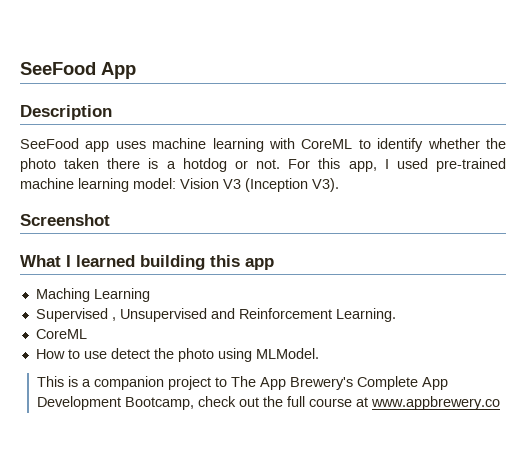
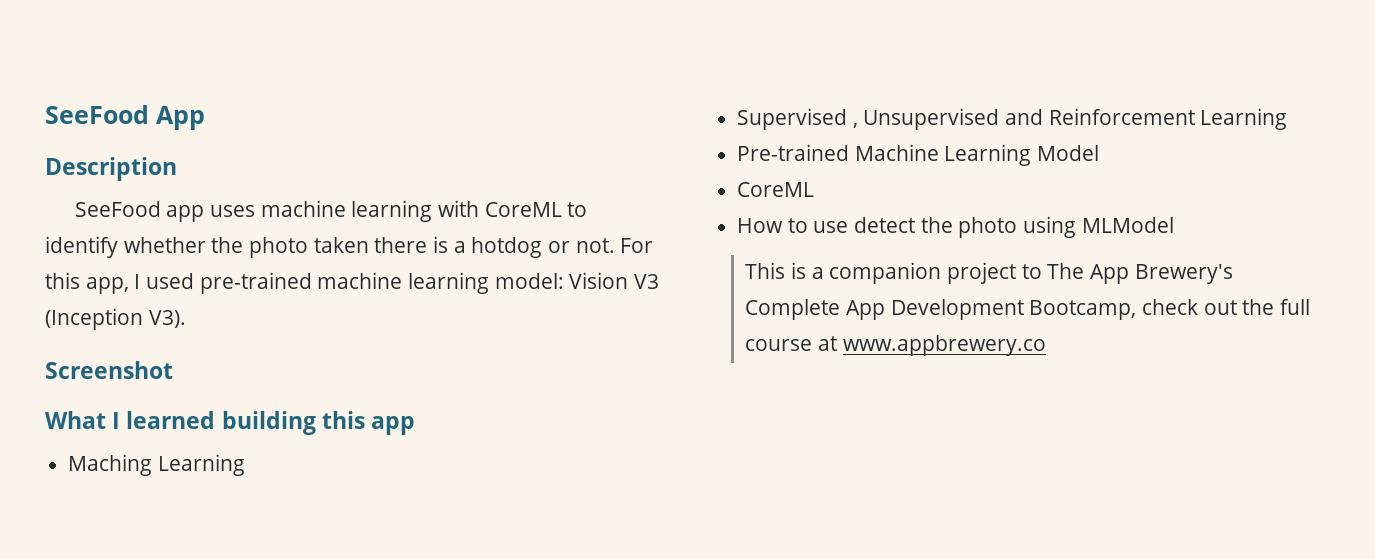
[335,308,396,322] Learning. -> [1200,108,1288,130] [737,144,1100,166] Learning // Pre-trained Machine Learning Model
[255,348,319,359] MLModel. -> [1081,217,1174,233] MLModel

